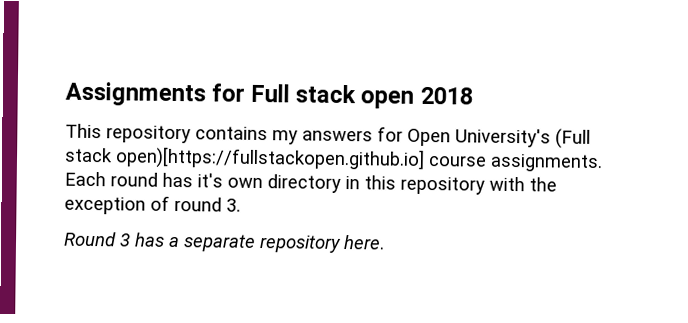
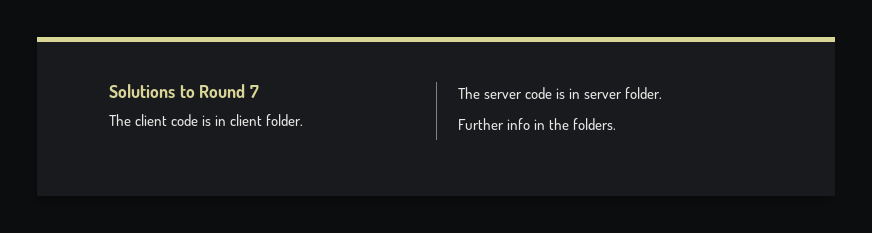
[65,81,473,109] [65,123,591,149] [64,146,603,173] [64,171,557,195] [64,195,241,215] [63,231,385,253] Assignments for Full stack open 2018 // This repository contains my answers for Open University's (Full stack open)[https://fullstackopen.github.io] course assignments. Each round has it's own directory in this repository with the exception of round 3. // Round 3 has a separate repository here. -> [109,84,260,98] [109,114,304,126] [458,87,663,99] [458,118,617,130] Solutions to Round 7 // The client code is in client folder. // The server code is in server folder. // Further info in the folders.

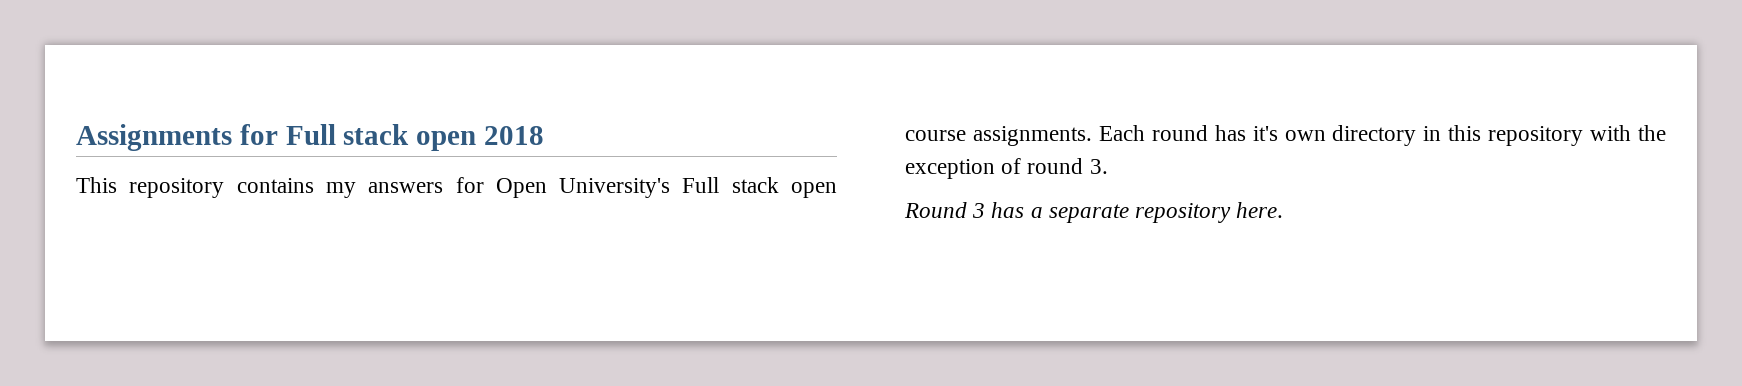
[109,84,260,98] [109,114,304,126] [458,87,663,99] [458,118,617,130] Solutions to Round 7 // The client code is in client folder. // The server code is in server folder. // Further info in the folders. -> [76,124,545,151] [76,177,837,198] [905,125,1666,146] [905,158,1108,179] [904,202,1284,223] Assignments for Full stack open 2018 // This repository contains my answers for Open University's Full stack open course assignments. Each round has it's own directory in this repository with the exception of round 3. // Round 3 has a separate repository here.

